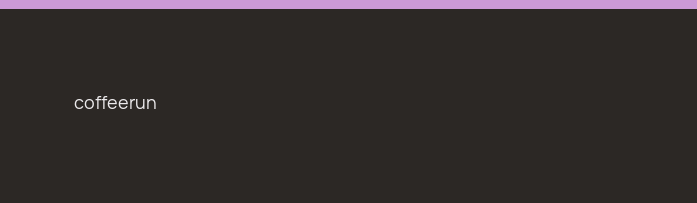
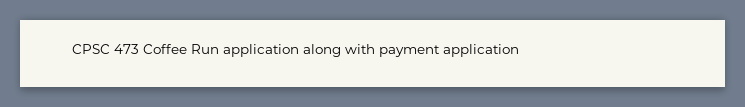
[74,96,157,109] coffeerun -> [72,44,519,57] CPSC 473 Coffee Run application along with payment application

